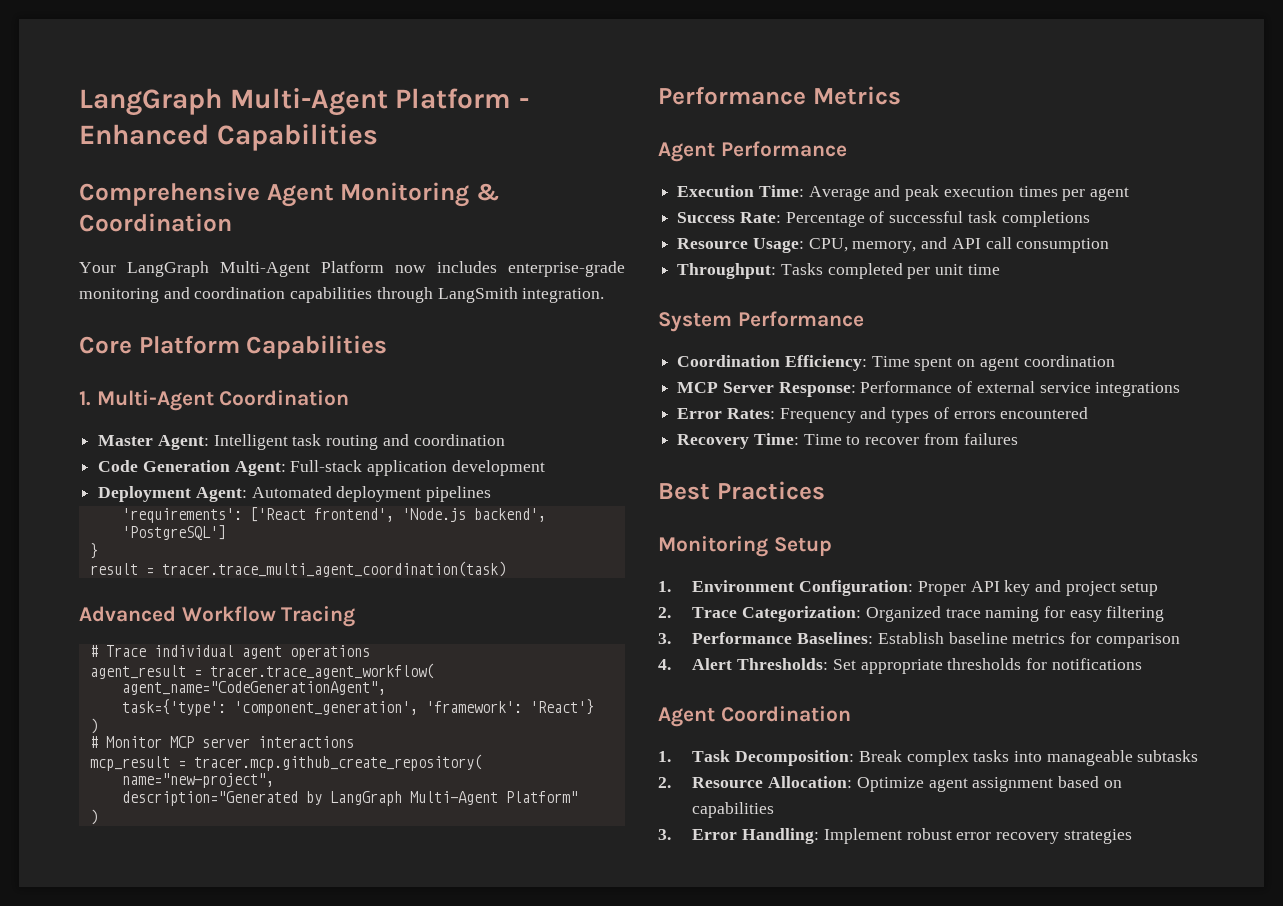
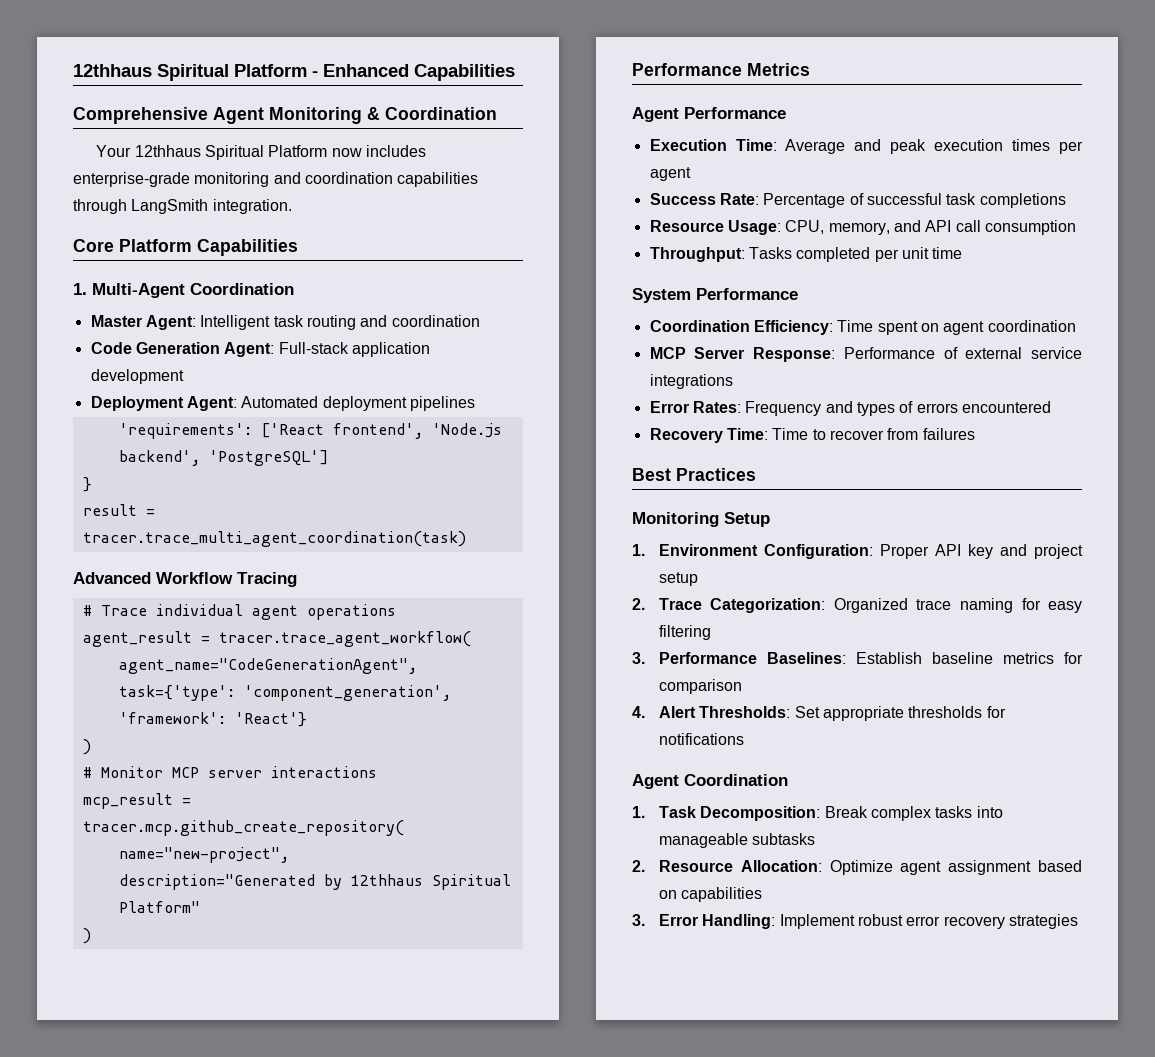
[79,88,388,116] LangGraph Multi-Agent -> [73,64,229,81] 12thhaus Spiritual
[127,261,310,277] LangGraph Multi-Agent -> [134,145,265,160] 12thhaus Spiritual
[329,791,498,806] LangGraph Multi-Agent -> [350,874,511,890] 12thhaus Spiritual

